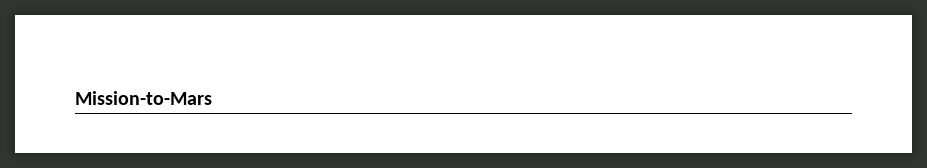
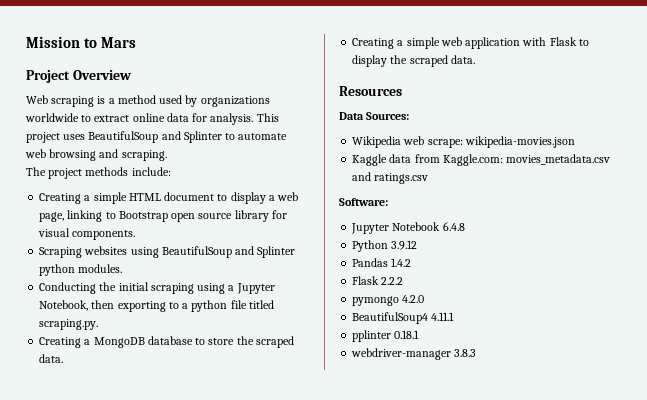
[75,91,212,105] Mission-to-Mars -> [26,36,137,48] [26,70,131,83] [26,95,270,107] [25,113,279,125] [26,131,288,143] [25,149,167,161] [26,167,171,179] [39,192,299,204] [39,210,287,222] [38,228,136,240] [39,246,296,258] [39,264,123,276] [39,282,275,294] [39,300,274,312] [39,319,99,330] [39,336,294,348] [39,354,64,363] [352,37,589,49] [352,55,475,67] [339,86,402,96] [339,112,410,120] [352,136,575,148] [352,154,611,166] [352,172,429,184] [339,198,388,206] [351,222,465,234] [352,240,418,252] [352,258,412,267] [352,276,404,285] [352,295,425,306] [352,312,455,324] [352,330,420,342] [351,348,477,360] Mission to Mars // Project Overview // Web scraping is a method used by organizations worldwide to extract online data for analysis. This project uses BeautifulSoup and Splinter to automate web browsing and scraping. // The project methods include: // Creating a simple HTML document to display a web page, linking to Bootstrap open source library for visual components. // Scraping websites using BeautifulSoup and Splinter python modules. // Conducting the initial scraping using a Jupyter Notebook, then exporting to a python file titled scraping.py. // Creating a MongoDB database to store the scraped data. // Creating a simple web application with Flask to display the scraped data. // Resources // Data Sources: // Wikipedia web scrape: wikipedia-movies.json // Kaggle data from Kaggle.com: movies_metadata.csv and ratings.csv // Software: // Jupyter Notebook 6.4.8 // Python 3.9.12 // Pandas 1.4.2 // Flask 2.2.2 // pymongo 4.2.0 // BeautifulSoup4 4.11.1 // pplinter 0.18.1 // webdriver-manager 3.8.3

